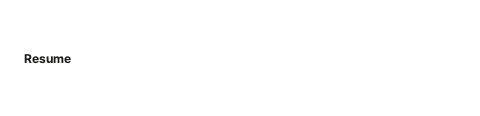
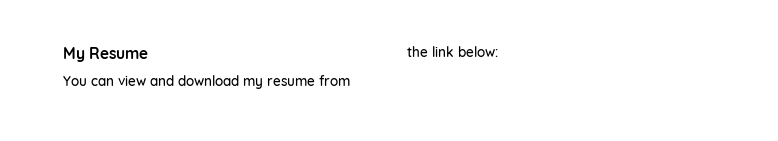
(24, 59) none -> [63,47,85,62] My
(71, 59) none -> [63,75,350,89] [407,46,498,57] // You can view and download my resume from the link below:

